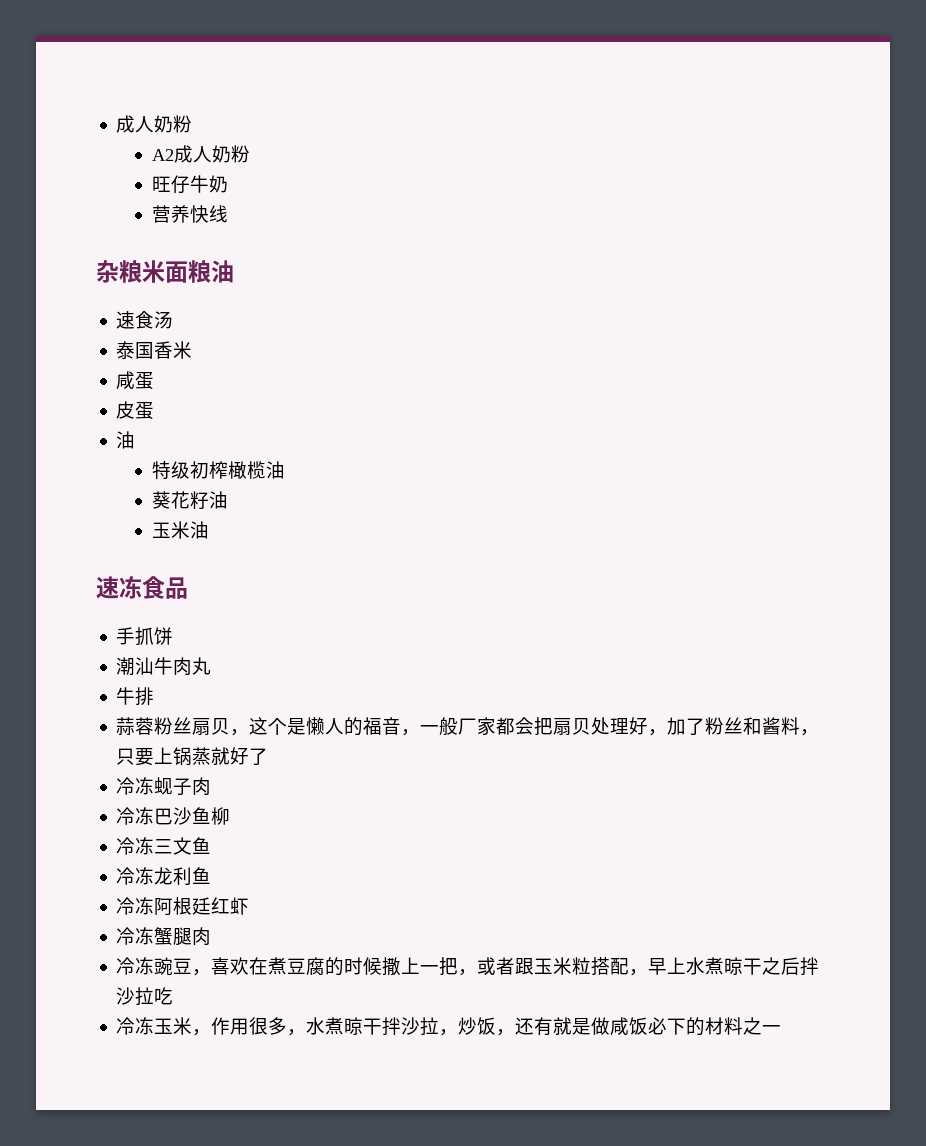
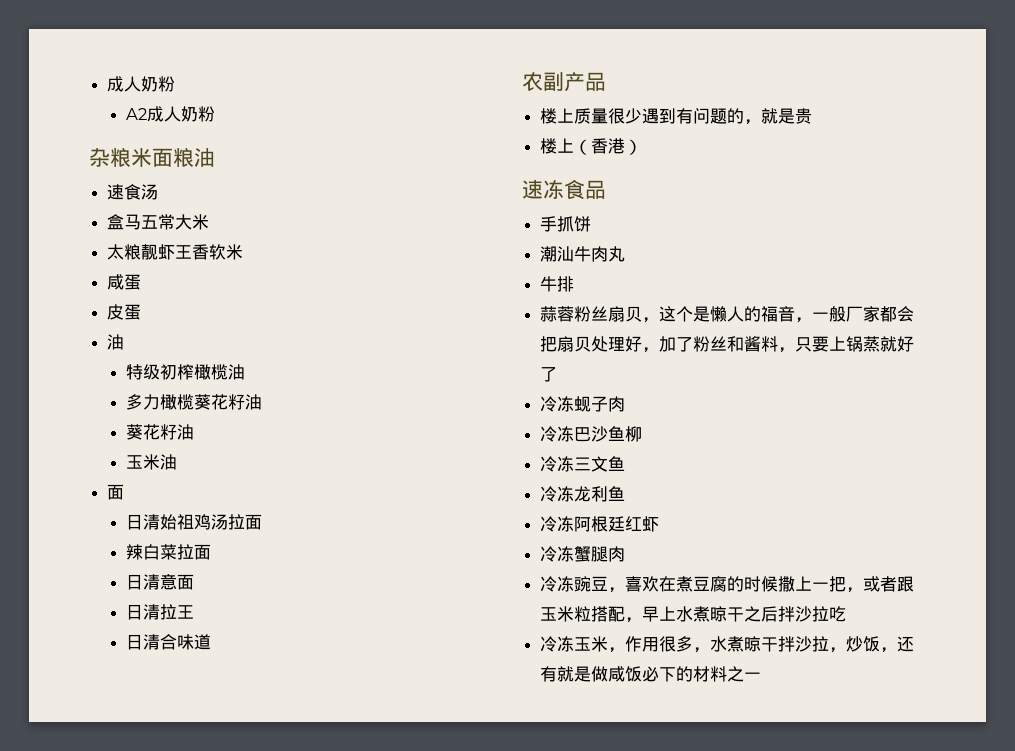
[152,175,229,193] [152,205,229,223] // 旺仔牛奶 // 营养快线 -> (216, 114) none
[116,341,174,359] 泰国香 -> [107,214,210,230] [107,244,227,260] 盒马五常大米 // 太粮靓虾王香软
(286, 470) none -> [126,394,263,410] // 多力橄榄葵花籽油
(210, 530) none -> [107,484,125,500] [126,514,263,530] [126,544,212,560] [126,574,195,590] [126,604,195,620] [126,634,212,650] [522,71,606,92] [540,108,813,125] [540,138,643,155] // 面 // 日清始祖鸡汤拉面 // 辣白菜拉面 // 日清意面 // 日清拉王 // 日清合味道 // 农副产品 // 楼上质量很少遇到有问题的，就是贵 // 楼上（香港）

